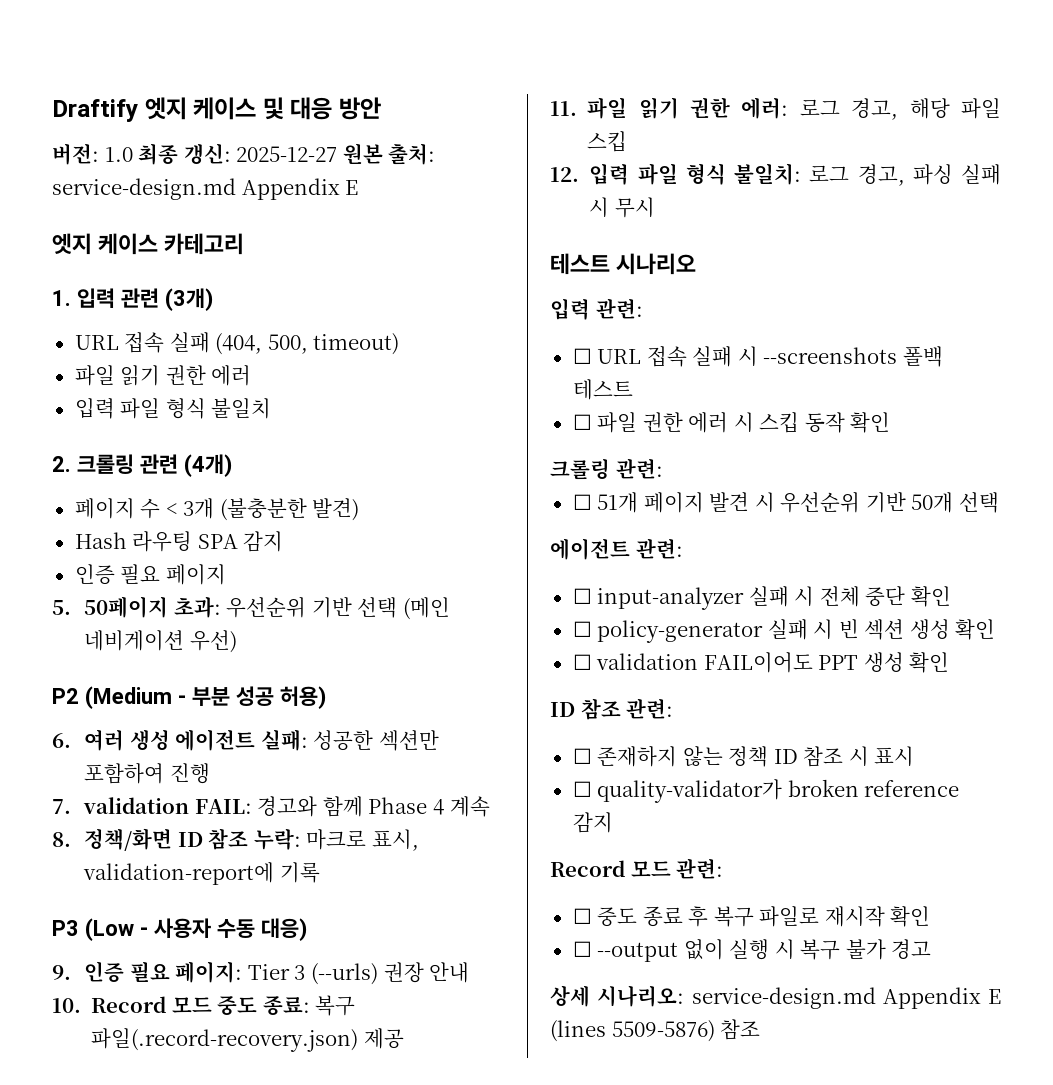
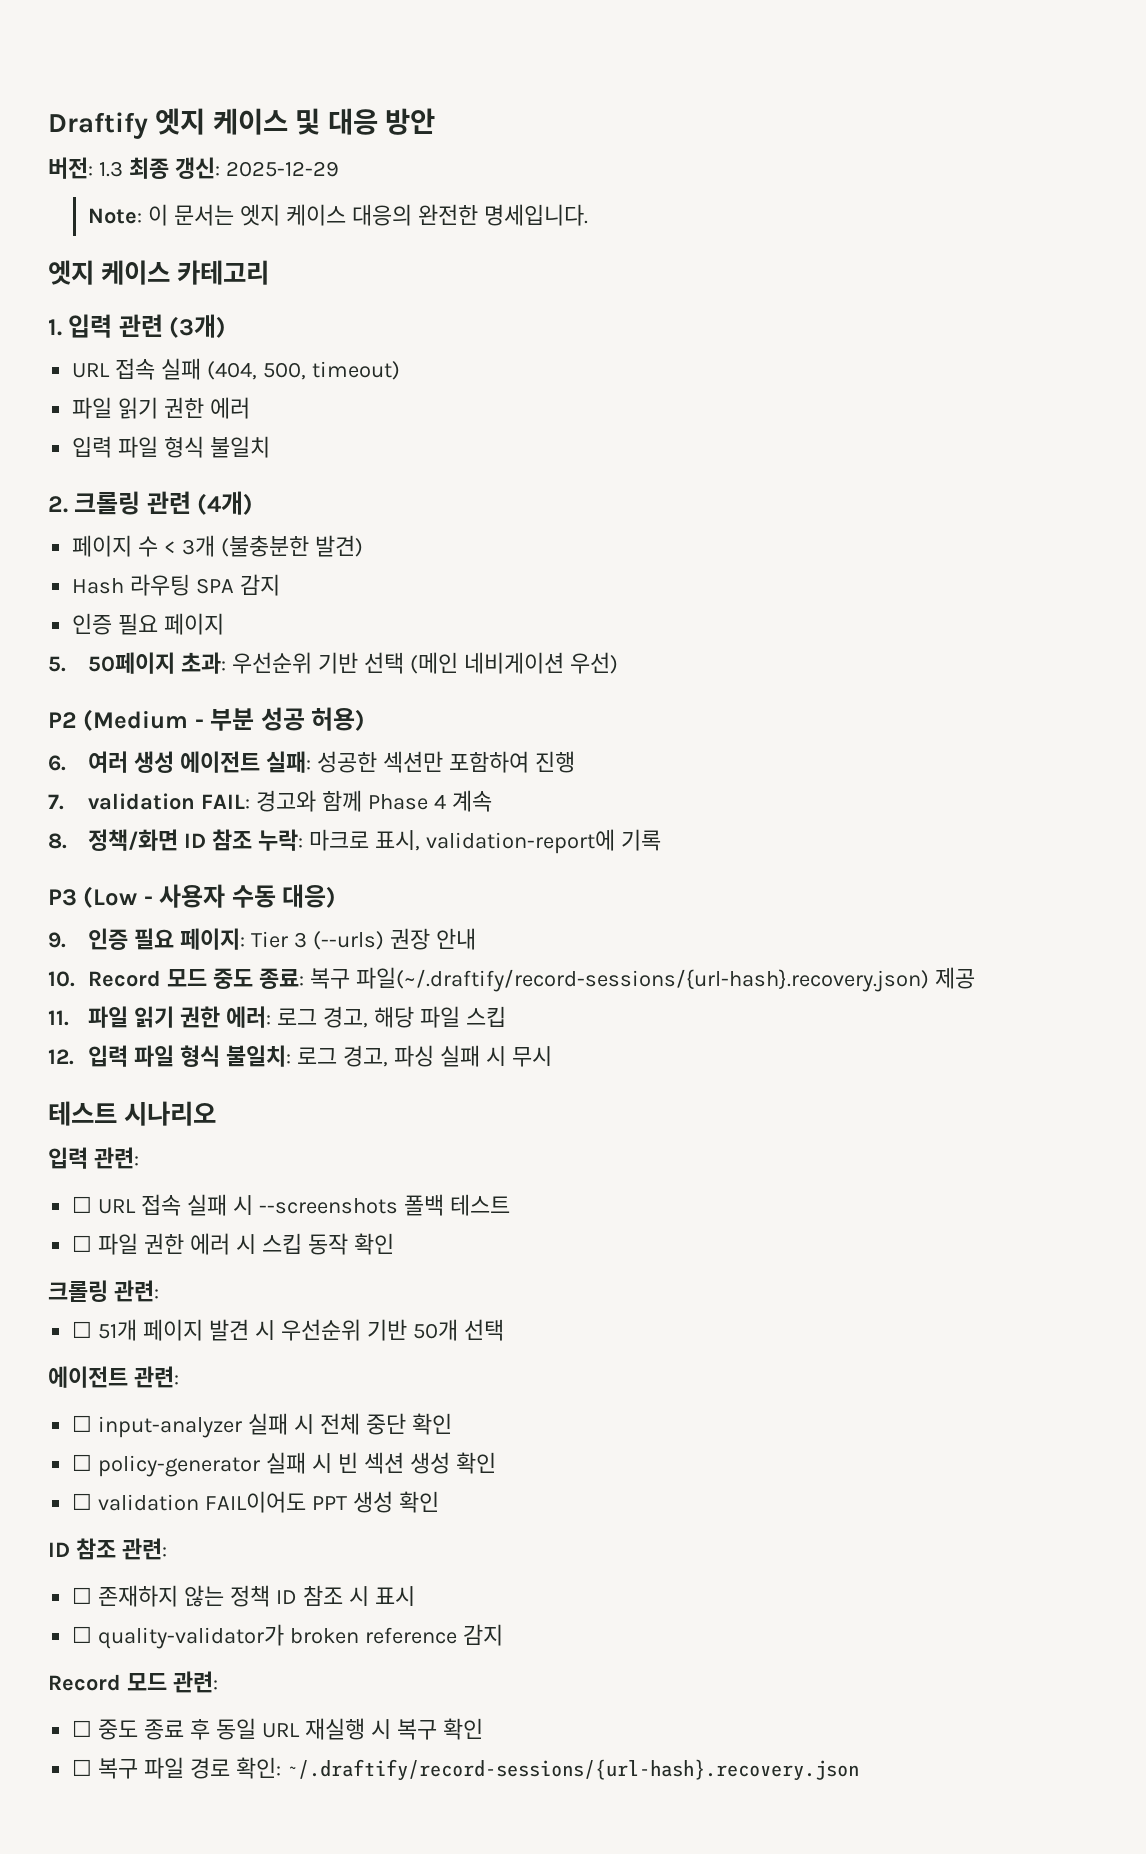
[104,147,133,162] 1.0 -> [98,161,123,177] 1.3
[236,143,436,165] [52,178,359,200] 2025-12-27 원본 출처: service-design.md Appendix E -> [225,161,339,177] [88,204,588,226] 2025-12-29 // Note: 이 문서는 엣지 케이스 대응의 완전한 명세입니다.
[91,1028,359,1052] 파일(.record-recovery.json) -> [355,967,929,992] 파일(~/.draftify/record-sessions/{url-hash}.recovery.json)
[713,906,931,927] [572,939,932,962] [550,985,1001,1009] [550,1019,761,1042] 복구 파일로 재시작 확인 // ☐ --output 없이 실행 시 복구 불가 경고 // 상세 시나리오: service-design.md Appendix E (lines 5509-5876) 참조 -> [215,1718,483,1740] [72,1757,859,1781] 동일 URL 재실행 시 복구 확인 // ☐ 복구 파일 경로 확인: ~/.draftify/record-sessions/{url-hash}.recovery.json

